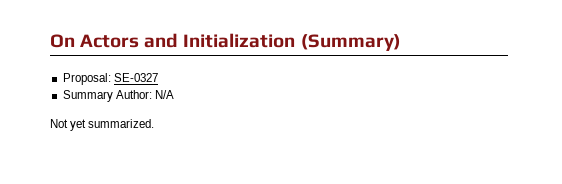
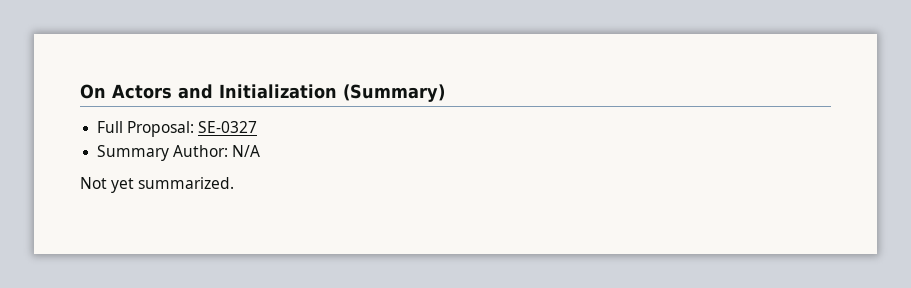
(401, 42) none -> [97,121,124,133] Full

